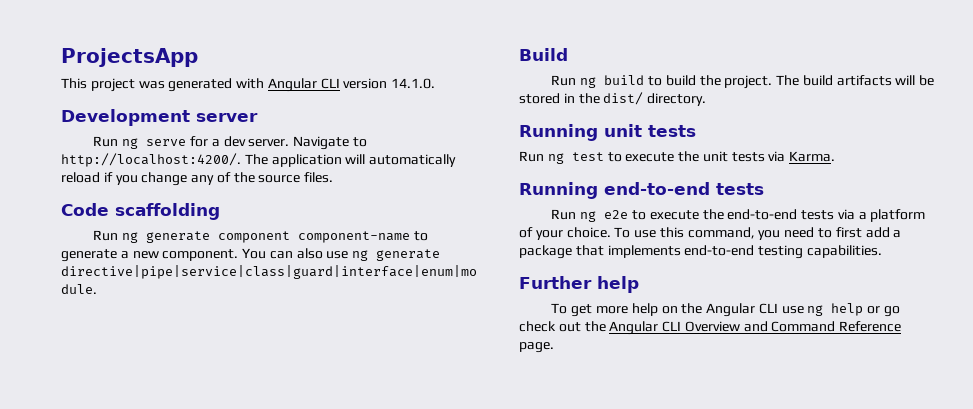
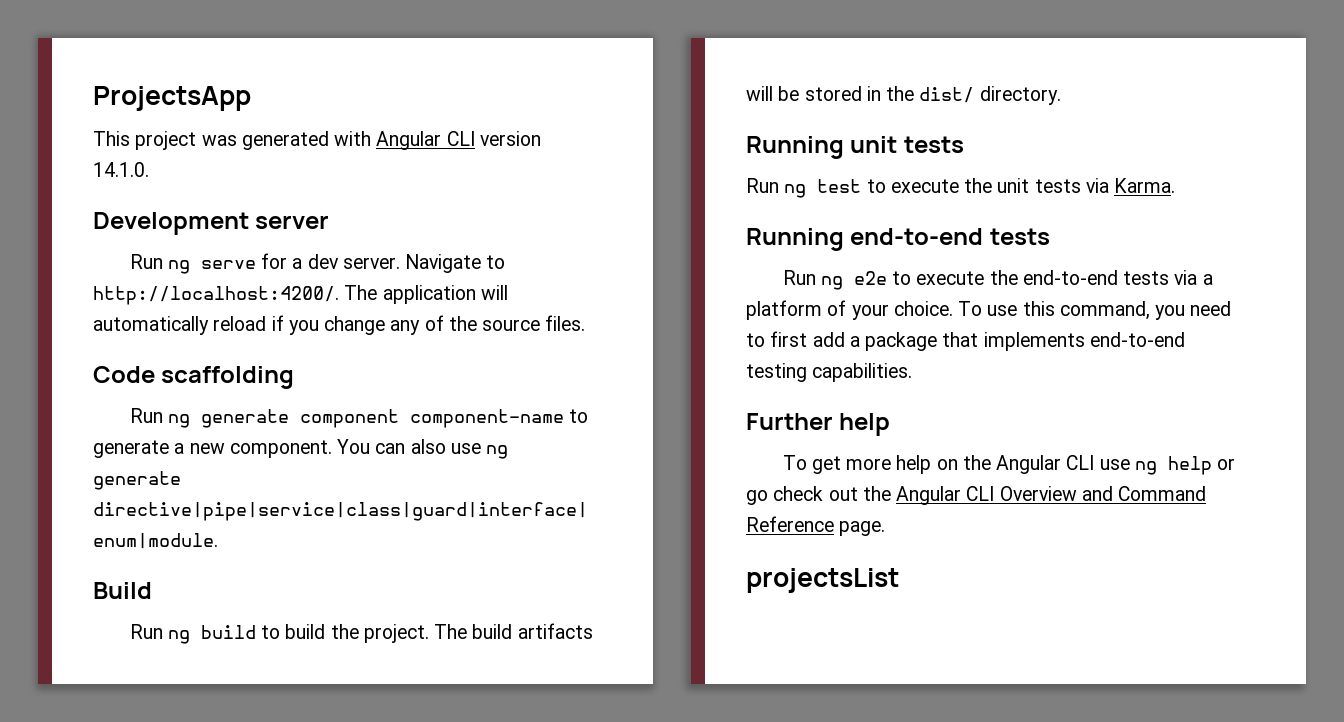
(554, 347) none -> [746,568,899,593] // projectsList

